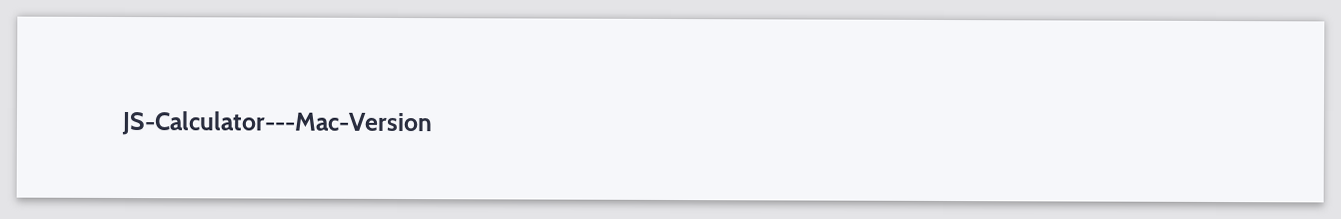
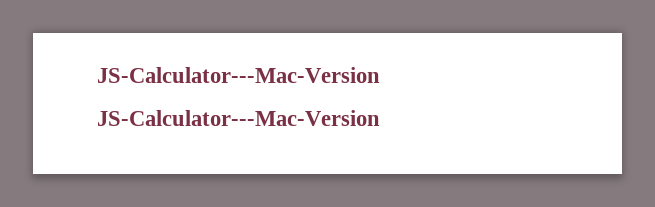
[121,110,432,137] JS-Calculator---Mac-Version -> [97,67,380,83] [97,110,380,126] JS-Calculator---Mac-Version // JS-Calculator---Mac-Version

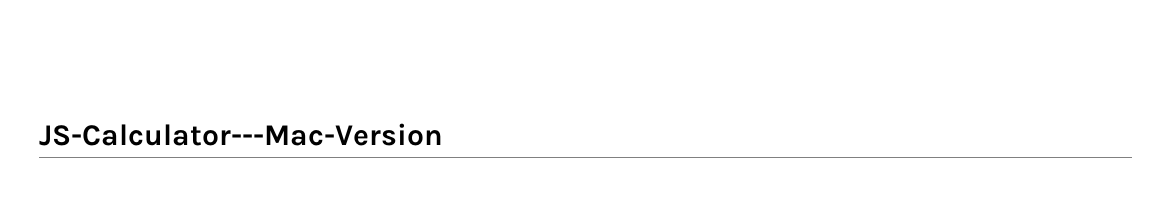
[97,67,380,83] [97,110,380,126] JS-Calculator---Mac-Version // JS-Calculator---Mac-Version -> [39,123,443,146] JS-Calculator---Mac-Version

